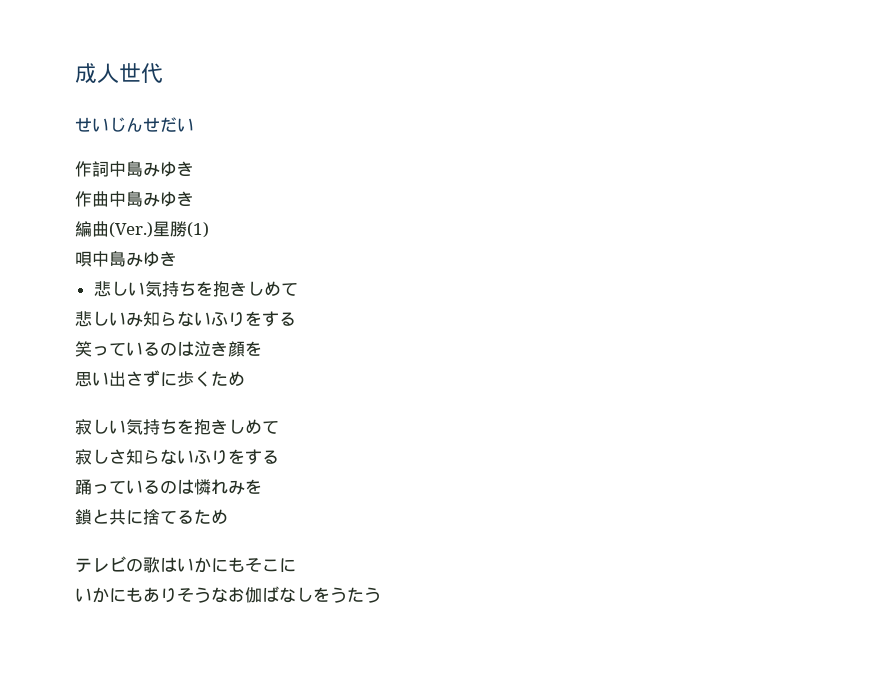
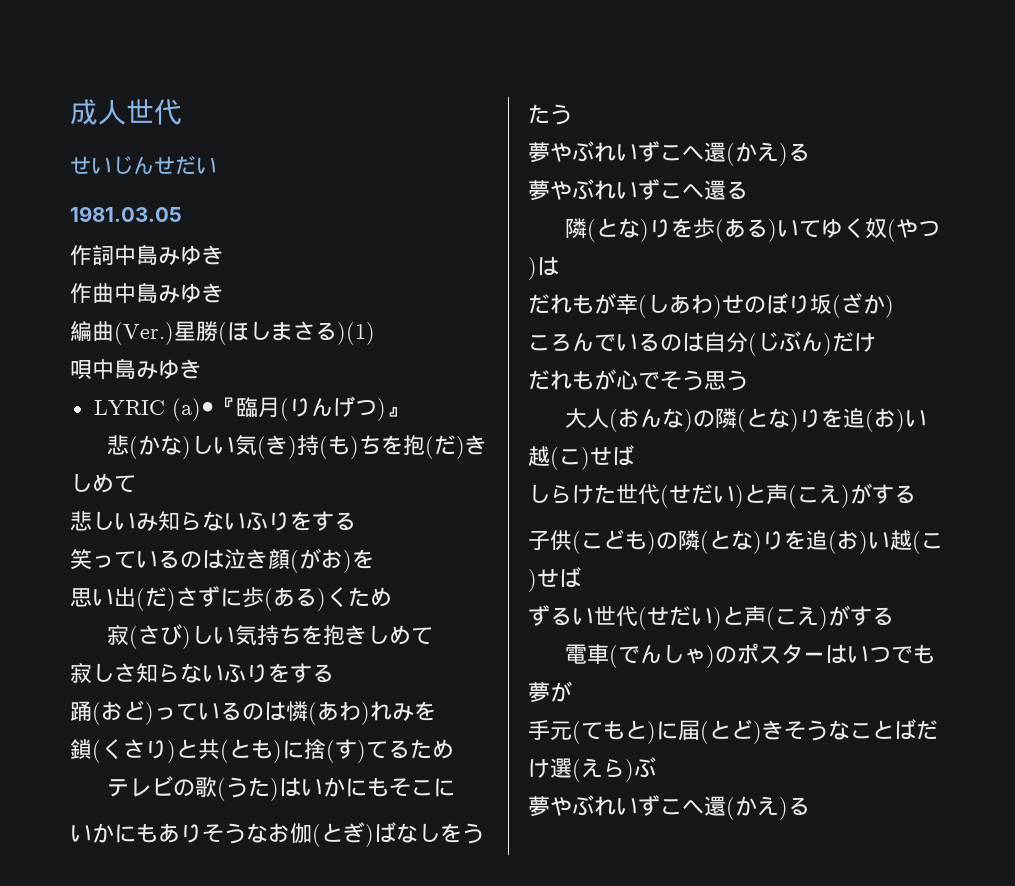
(194, 125) none -> [70,206,182,222] // 1981.03.05
[187,222,209,238] (1) -> [218,321,375,345] (ほしまさる)(1)
[93,281,230,297] 悲しい気持ちを抱 -> [93,396,408,421] [106,435,465,459] LYRIC (a)●『臨月(りんげつ)』 // 悲(かな)しい気(き)持(も)ちを抱(だ)
(245, 349) none -> [290,548,352,573] (がお)
[126,370,194,387] さずに歩 -> [136,586,326,611] (だ)さずに歩(ある)
(92, 427) none -> [128,624,191,649] (さび)
(92, 487) none -> [92,700,154,725] (おど)
(211, 487) none -> [308,701,370,725] (あわ)
[92,509,160,525] と共に捨 -> [92,739,366,763] (くさり)と共(とも)に捨(す)
(160, 565) none -> [216,777,279,801] (うた)
(262, 595) none -> [312,822,374,847] (とぎ)
(381, 595) none -> [528,141,810,166] [528,179,748,201] [564,218,940,242] [528,256,559,280] [528,293,894,318] [528,331,876,356] [528,369,748,391] [564,408,927,432] [528,445,634,470] [528,483,916,508] [528,529,943,554] [528,567,581,592] [528,605,894,630] [564,643,935,668] [528,681,572,703] [528,719,938,744] [528,757,656,782] [528,795,810,820] // 夢やぶれいずこへ還(かえ)る // 夢やぶれいずこへ還る // 隣(とな)りを歩(ある)いてゆく奴(やつ)は // だれもが幸(しあわ)せのぼり坂(ざか) // ころんでいるのは自分(じぶん)だけ // だれもが心でそう思う // 大人(おんな)の隣(とな)りを追(お)い越(こ)せば // しらけた世代(せだい)と声(こえ)がする // 子供(こども)の隣(とな)りを追(お)い越(こ)せば // ずるい世代(せだい)と声(こえ)がする // 電車(でんしゃ)のポスターはいつでも夢が // 手元(てもと)に届(とど)きそうなことばだけ選(えら)ぶ // 夢やぶれいずこへ還(かえ)る

